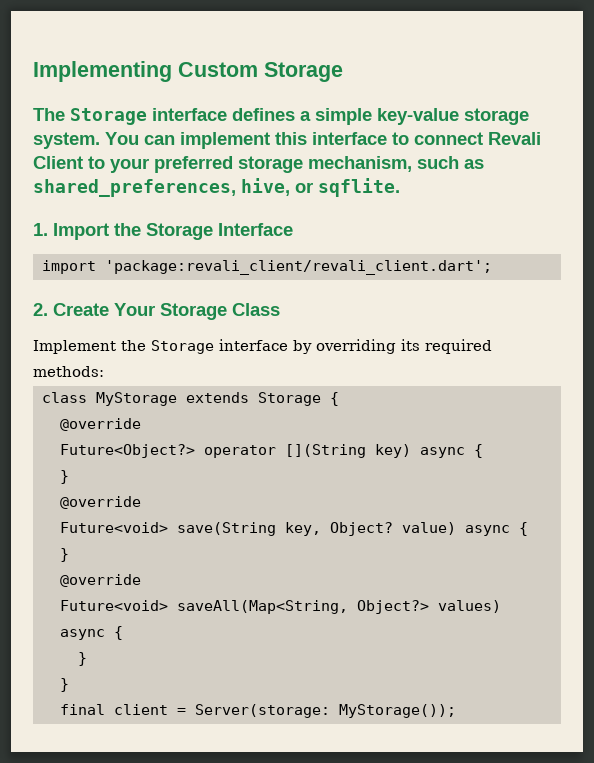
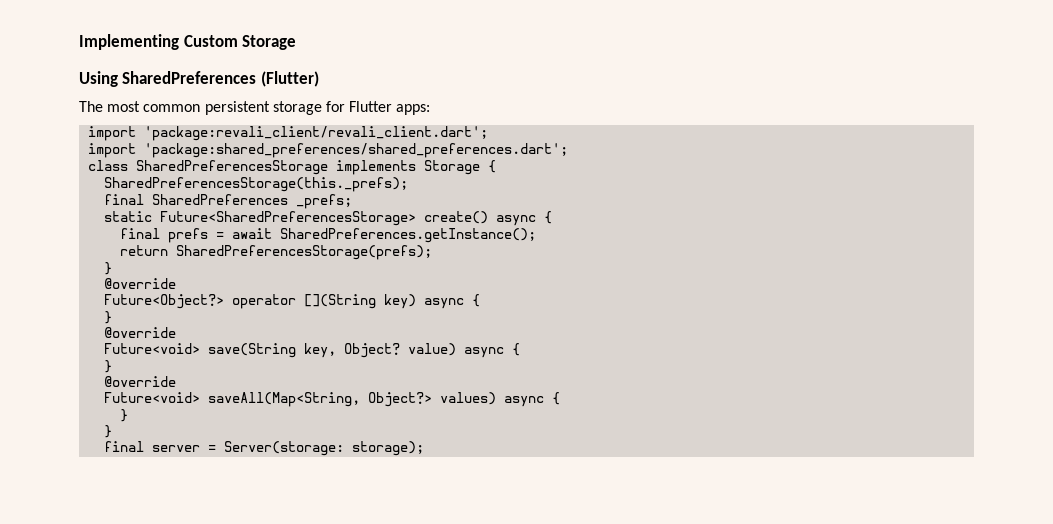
[33,108,529,125] [33,132,541,149] [33,156,484,173] [33,178,400,197] [33,223,293,240] [42,260,492,275] [33,303,280,320] [33,339,492,354] [33,366,104,377] The Storage interface defines a simple key-value storage system. You can implement this interface to connect Revali Client to your preferred storage mechanism, such as shared_preferences, hive, or sqflite. // 1. Import the Storage Interface // import 'package:revali_client/revali_client.dart'; // 2. Create Your Storage Class // Implement the Storage interface by overriding its required methods: -> [79,71,319,87] [79,101,431,115] [88,126,489,141] [88,143,569,158] Using SharedPreferences (Flutter) // The most common persistent storage for Flutter apps: // import 'package:revali_client/revali_client.dart'; // import 'package:shared_preferences/shared_preferences.dart';
[96,392,249,406] MyStorage extends -> [136,160,417,175] SharedPreferencesStorage implements
(339, 399) none -> [104,177,409,192] [104,194,353,209] [104,211,553,226] [120,228,537,243] [120,245,433,260] [104,262,113,275] // SharedPreferencesStorage(this._prefs); // final SharedPreferences _prefs; // static Future<SharedPreferencesStorage> create() async { // final prefs = await SharedPreferences.getInstance(); // return SharedPreferencesStorage(prefs); // }
[114,704,168,715] client -> [152,445,201,452] server
[339,704,456,718] MyStorage()); -> [352,441,425,456] storage);

